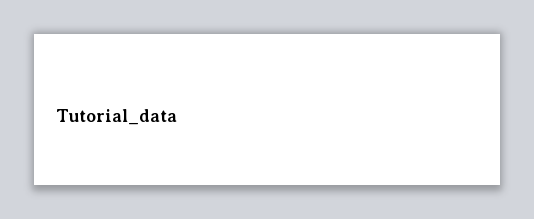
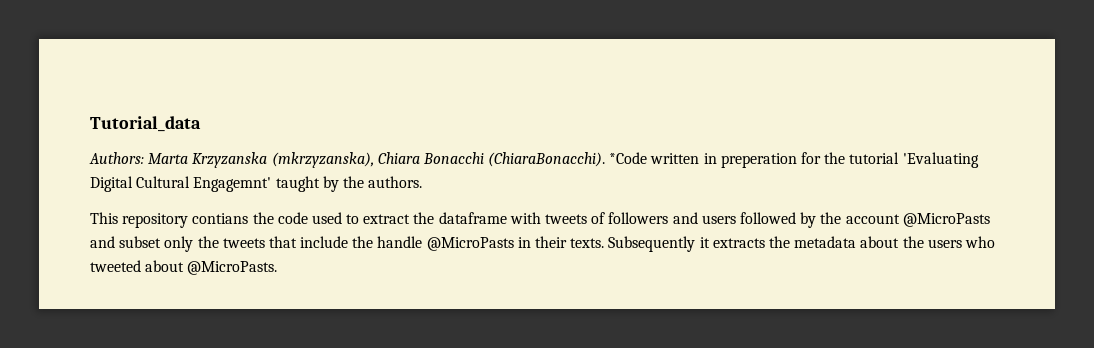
(177, 117) none -> [89,152,979,168] [90,176,423,192] [90,212,990,228] [90,236,995,252] [90,260,278,275] // Authors: Marta Krzyzanska (mkrzyzanska), Chiara Bonacchi (ChiaraBonacchi). *Code written in preperation for the tutorial 'Evaluating Digital Cultural Engagemnt' taught by the authors. // This repository contians the code used to extract the dataframe with tweets of followers and users followed by the account @MicroPasts and subset only the tweets that include the handle @MicroPasts in their texts. Subsequently it extracts the metadata about the users who tweeted about @MicroPasts.

